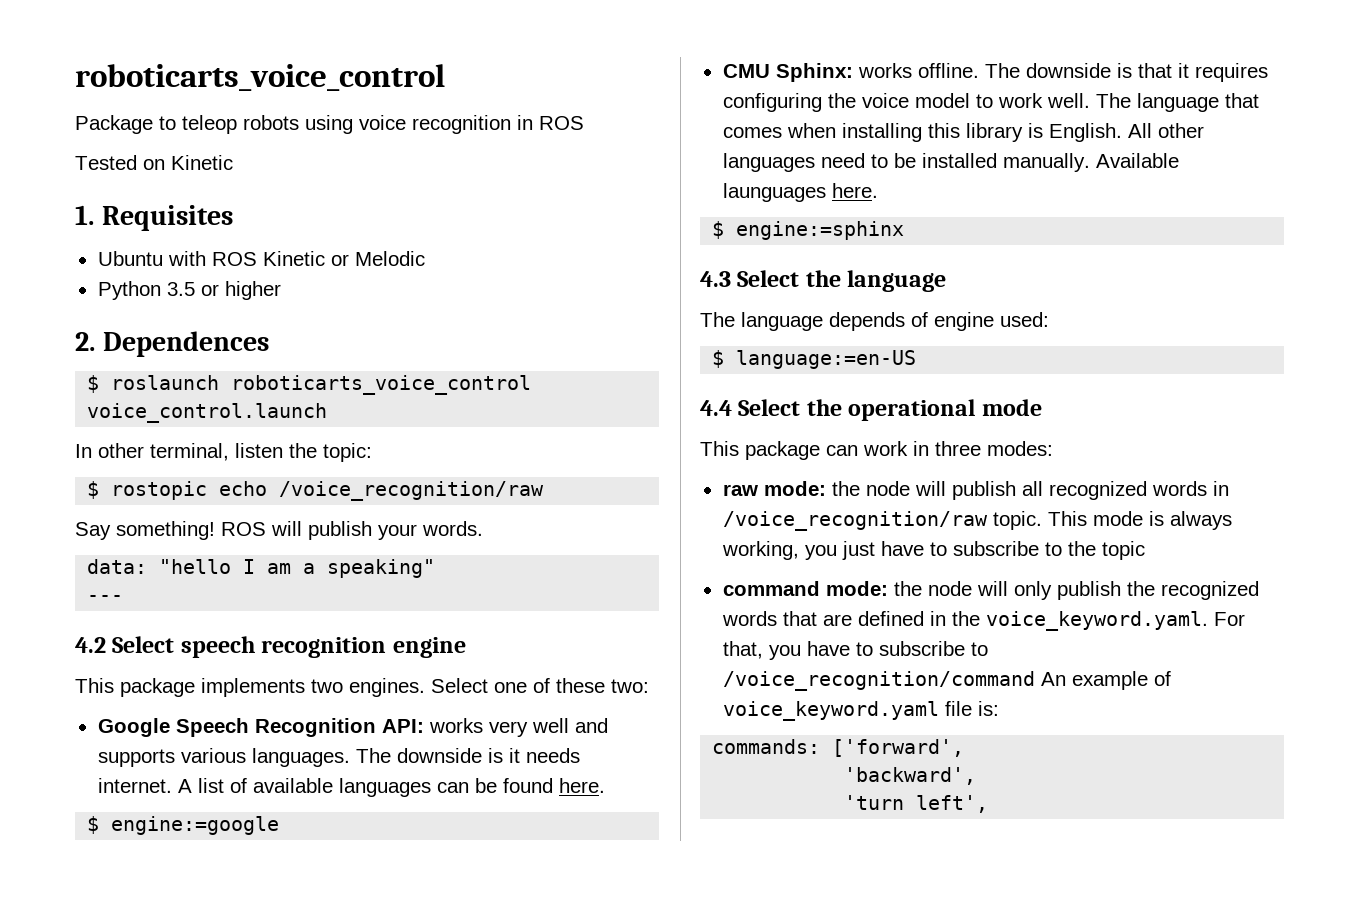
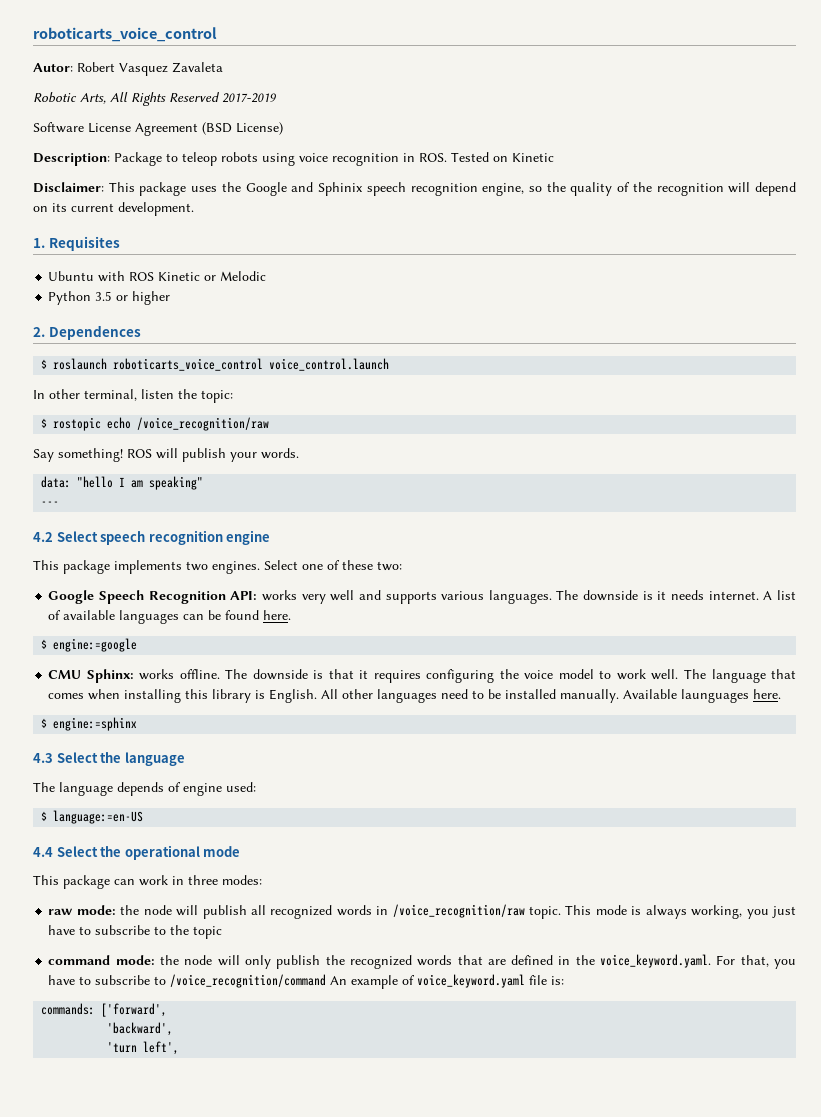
(445, 77) none -> [33,62,223,76] [33,92,276,106] [33,122,283,136] [33,153,110,166] Autor: Robert Vasquez Zavaleta // Robotic Arts, All Rights Reserved 2017-2019 // Software License Agreement (BSD License) // Description:
[539,116,584,130] ROS // -> [419,153,447,162] ROS.
(233, 162) none -> [33,182,796,196] [33,202,194,216] // Disclaimer: This package uses the Google and Sphinix speech recognition engine, so the quality of the recognition will depend on its current development.
[303,563,316,574] a -> (144, 484) none

